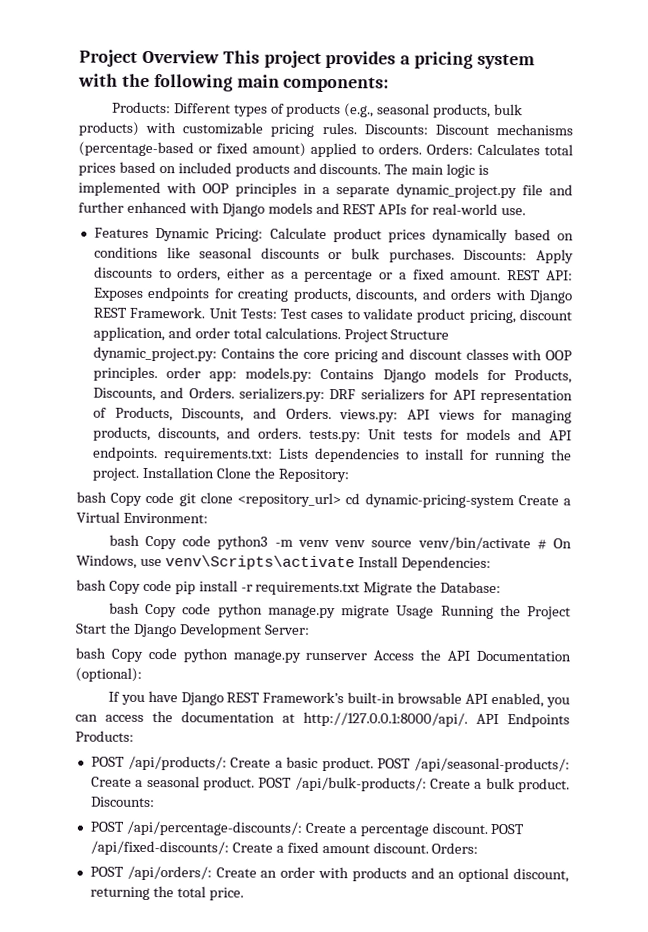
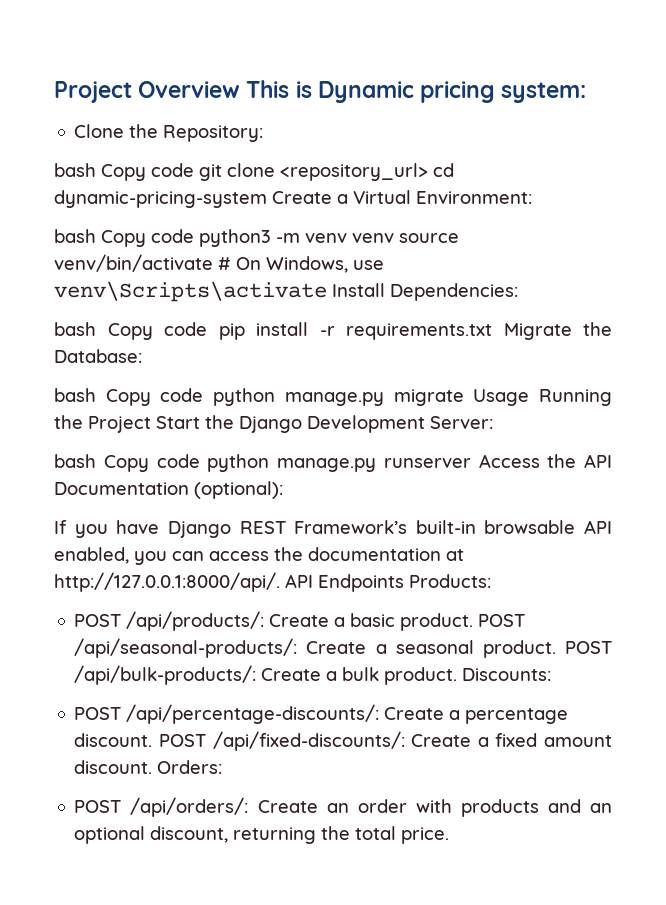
[263,50,536,70] [78,73,390,93] [111,101,524,118] [78,121,573,137] [78,141,573,158] [78,161,490,178] [78,181,573,199] [78,201,527,217] [93,227,575,244] [93,246,575,264] [93,266,573,283] [92,286,573,304] [92,306,572,324] [92,326,450,343] [92,346,572,363] [92,366,573,384] [92,387,574,404] [92,406,572,424] [92,426,572,443] [92,446,573,464] [91,466,214,481] project provides a pricing system with the following main components: // Products: Different types of products (e.g., seasonal products, bulk products) with customizable pricing rules. Discounts: Discount mechanisms (percentage-based or fixed amount) applied to orders. Orders: Calculates total prices based on included products and discounts. The main logic is implemented with OOP principles in a separate dynamic_project.py file and further enhanced with Django models and REST APIs for real-world use. // Features Dynamic Pricing: Calculate product prices dynamically based on conditions like seasonal discounts or bulk purchases. Discounts: Apply discounts to orders, either as a percentage or a fixed amount. REST API: Exposes endpoints for creating products, discounts, and orders with Django REST Framework. Unit Tests: Test cases to validate product pricing, discount application, and order total calculations. Project Structure dynamic_project.py: Contains the core pricing and discount classes with OOP principles. order app: models.py: Contains Django models for Products, Discounts, and Orders. serializers.py: DRF serializers for API representation of Products, Discounts, and Orders. views.py: API views for managing products, discounts, and orders. tests.py: Unit tests for models and API endpoints. requirements.txt: Lists dependencies to install for running the project. Installation -> [295,81,587,103] is Dynamic pricing system: //

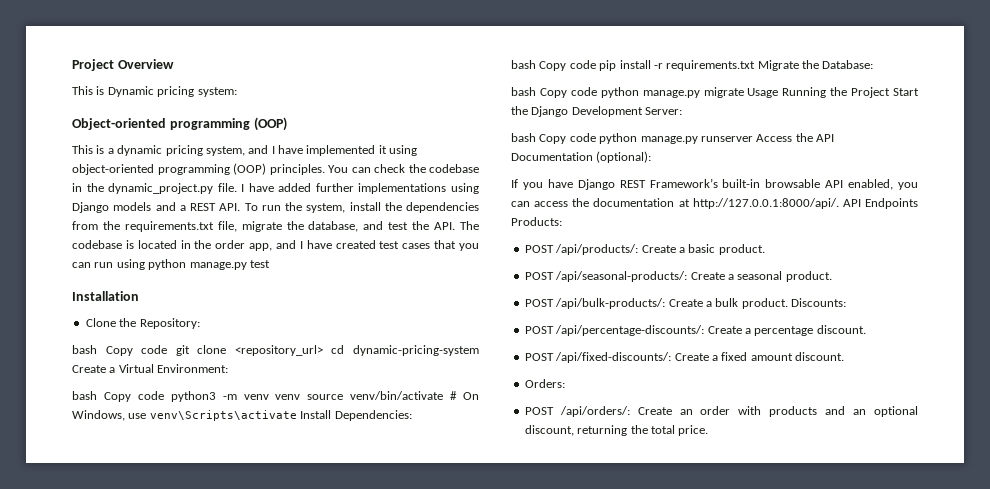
(241, 89) none -> (174, 64) //
(587, 92) none -> [72,117,287,131] [72,145,418,156] [72,163,479,175] [72,183,479,194] [72,202,479,213] [72,221,480,232] [72,240,479,251] [72,259,270,270] [72,291,139,301] // Object-oriented programming (OOP) // This is a dynamic pricing system, and I have implemented it using object-oriented programming (OOP) principles. You can check the codebase in the dynamic_project.py file. I have added further implementations using Django models and a REST API. To run the system, install the dependencies from the requirements.txt file, migrate the database, and test the API. The codebase is located in the order app, and I have created test cases that you can run using python manage.py test // Installation
(474, 622) none -> (765, 249) //
(556, 649) none -> (832, 276) //
(153, 740) none -> (866, 329) //
(153, 767) none -> (844, 356) //

